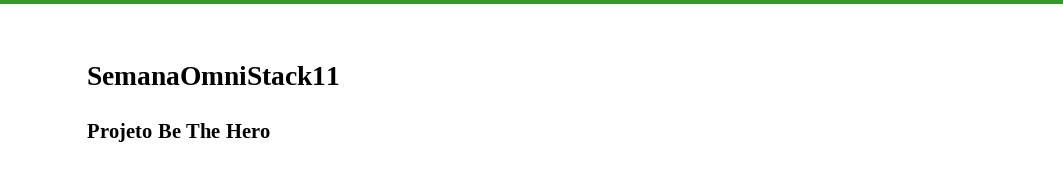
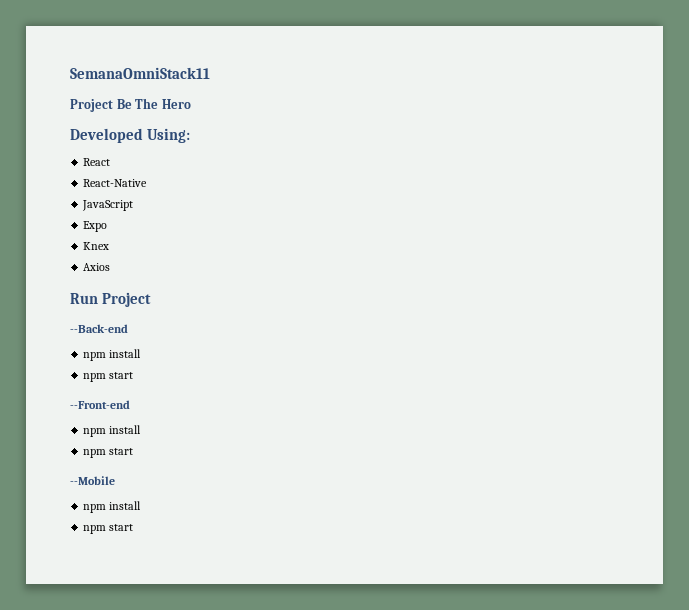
[87,123,152,142] Projeto -> [70,99,113,112] Project
(270, 131) none -> [70,128,191,143] [83,158,111,166] [83,179,148,187] [82,200,134,211] [83,221,108,232] [83,242,110,250] [83,263,111,271] [70,292,152,307] [70,324,128,333] [83,349,142,361] [83,372,134,382] [70,400,130,409] [83,425,142,437] [83,448,134,458] [70,476,115,485] [83,501,142,513] [83,524,134,534] // Developed Using: // React // React-Native // JavaScript // Expo // Knex // Axios // Run Project // --Back-end // npm install // npm start // --Front-end // npm install // npm start // --Mobile // npm install // npm start

